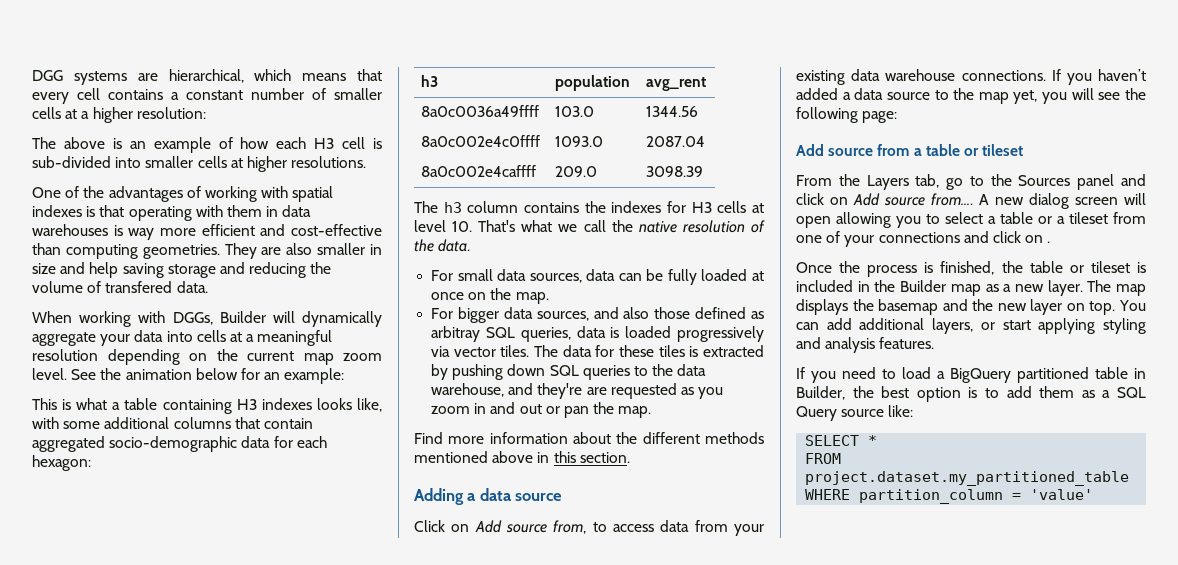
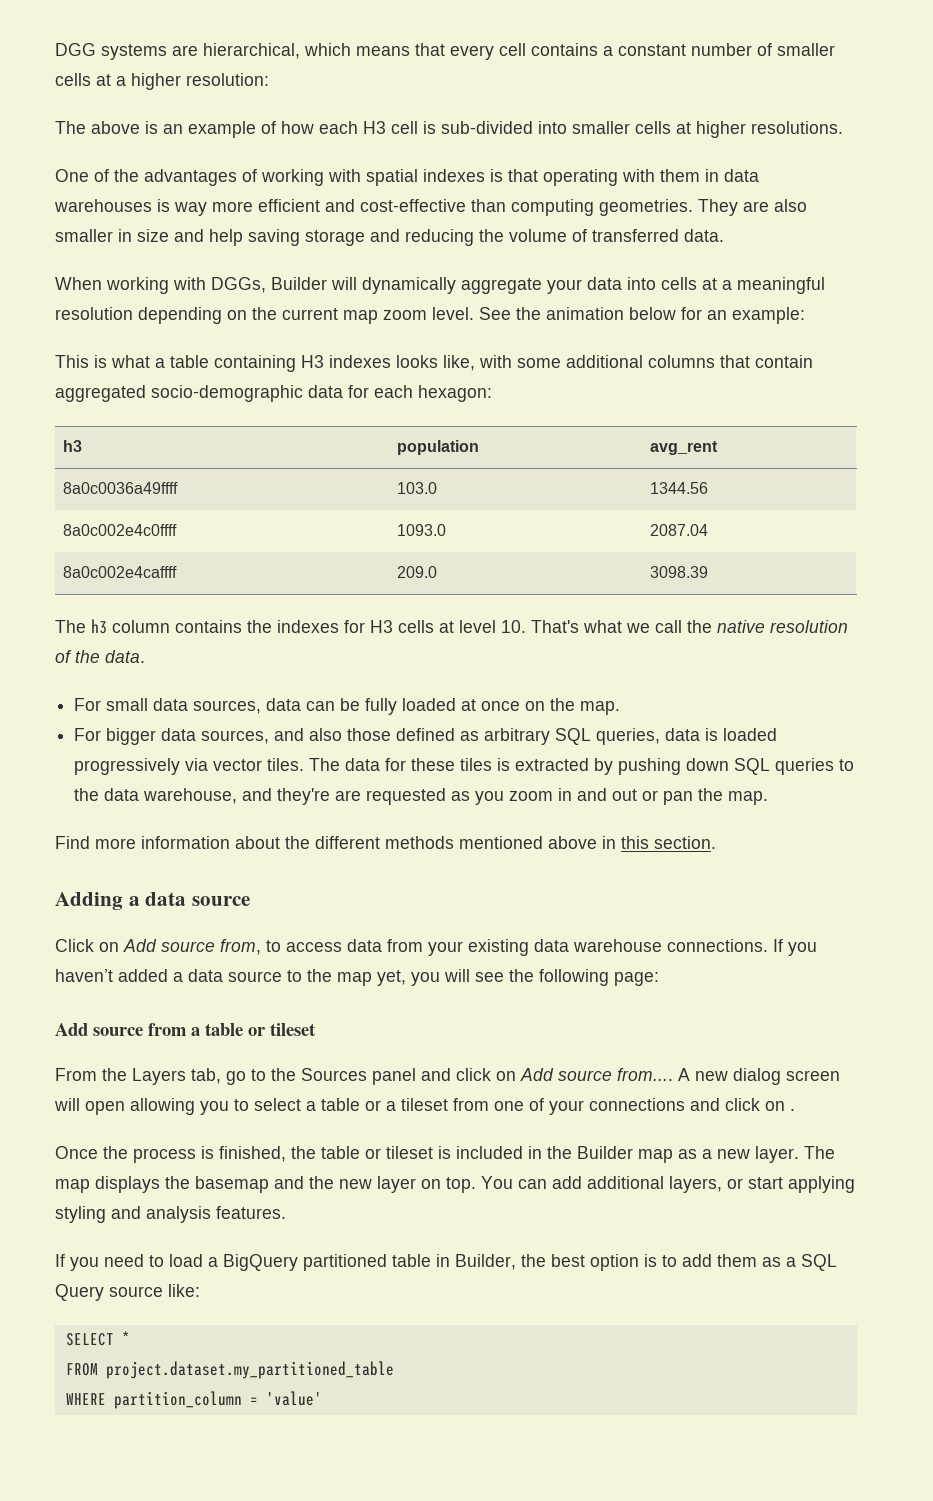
[105,281,173,293] transfered -> [592,229,679,242] transferred
[431,326,481,342] arbitray -> [484,728,551,745] arbitrary

